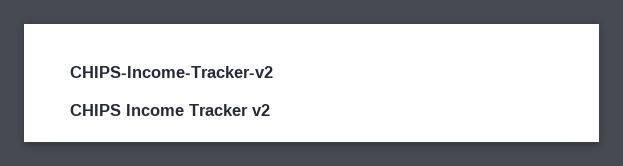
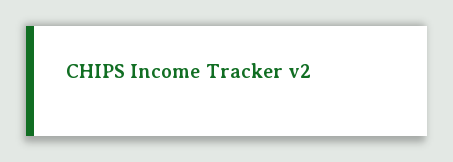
[70,66,273,78] CHIPS-Income-Tracker-v2 // -> (66, 71) none

